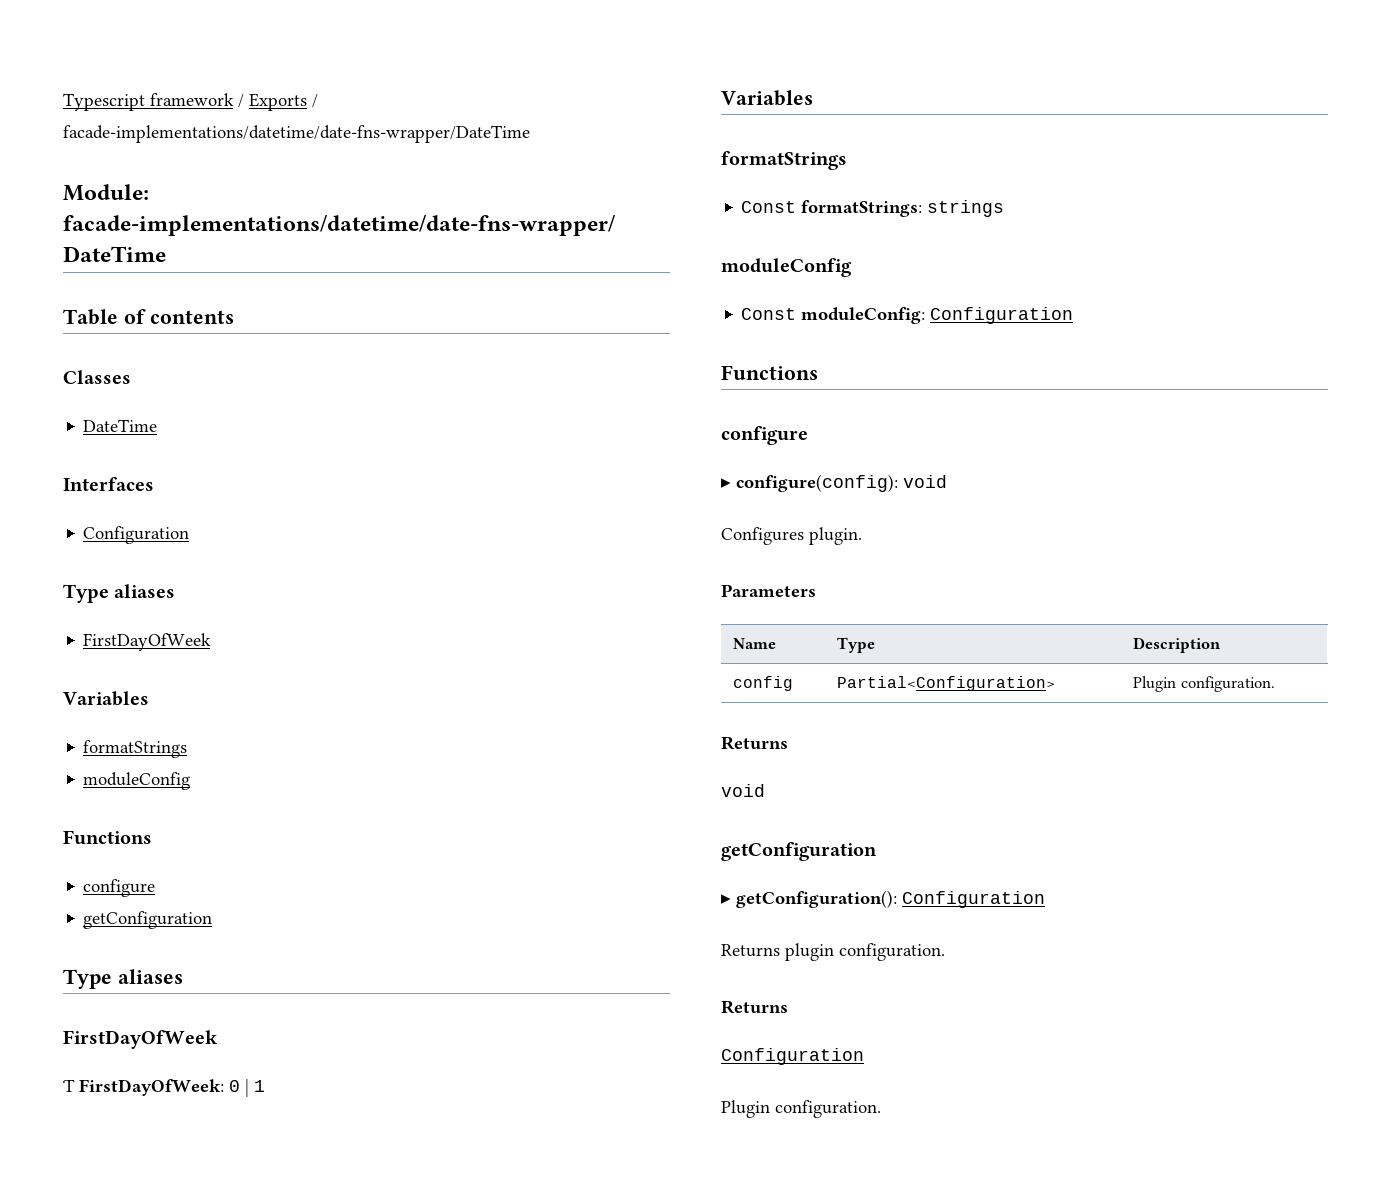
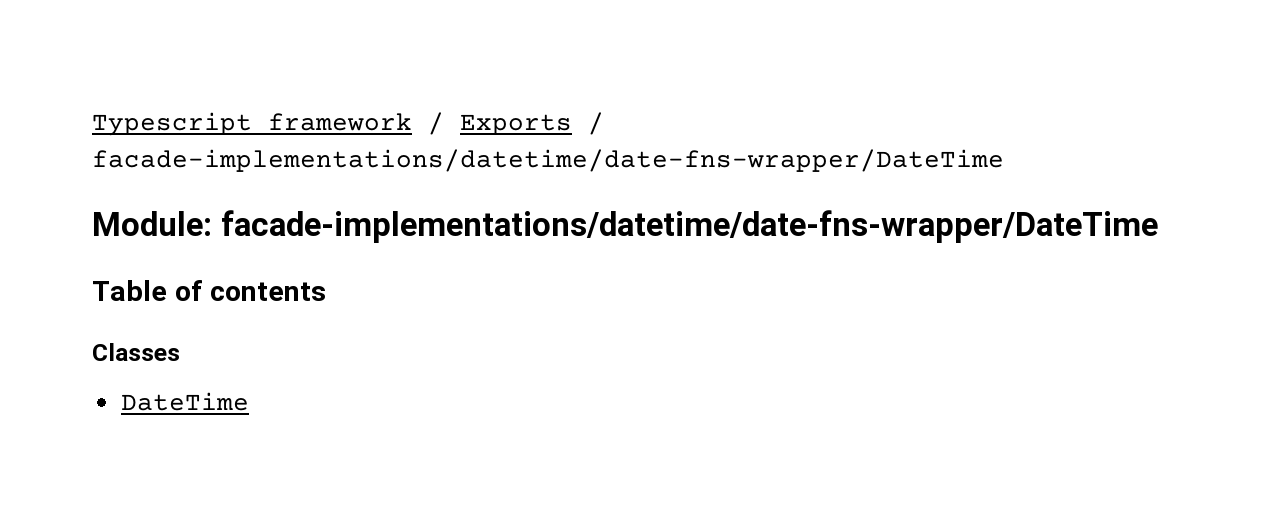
[63,477,154,491] [83,526,190,544] [63,584,176,603] [83,633,212,651] [63,691,149,706] [83,740,188,758] [83,772,191,790] [63,830,152,845] [83,879,156,897] [83,911,213,929] [63,969,183,989] [63,1030,218,1049] [63,1079,265,1097] [721,90,813,106] [721,151,847,170] [741,200,1005,217] [721,258,852,277] [741,307,1074,324] [721,365,818,380] [721,426,808,445] [721,474,947,492] [721,527,862,545] [721,584,816,597] [733,638,777,649] [837,637,876,653] [1133,637,1222,653] [733,676,794,691] [837,676,1056,691] [1133,676,1275,692] [721,736,788,750] [721,784,765,797] [721,842,877,861] [721,890,1045,908] [721,943,945,961] [721,1000,788,1014] [721,1048,864,1065] [721,1100,881,1118] // Interfaces // Configuration // Type aliases // FirstDayOfWeek // Variables // formatStrings // moduleConfig // Functions // configure // getConfiguration // Type aliases // FirstDayOfWeek // Ƭ FirstDayOfWeek: 0 | 1 // Variables // formatStrings // Const formatStrings: strings // moduleConfig // Const moduleConfig: Configuration // Functions // configure // ▸ configure(config): void // Configures plugin. // Parameters // Name | Type | Description // config | Partial<Configuration> | Plugin configuration. // Returns // void // getConfiguration // ▸ getConfiguration(): Configuration // Returns plugin configuration. // Returns // Configuration // Plugin configuration. -> (249, 401) none

